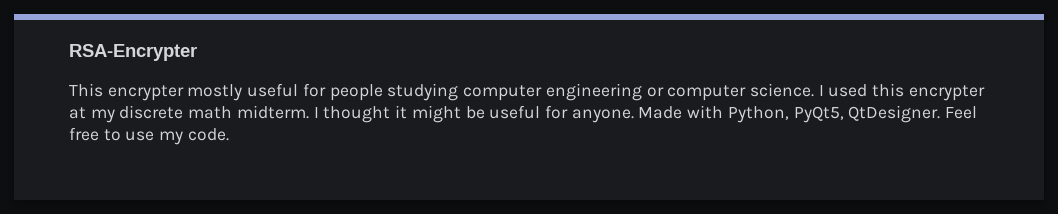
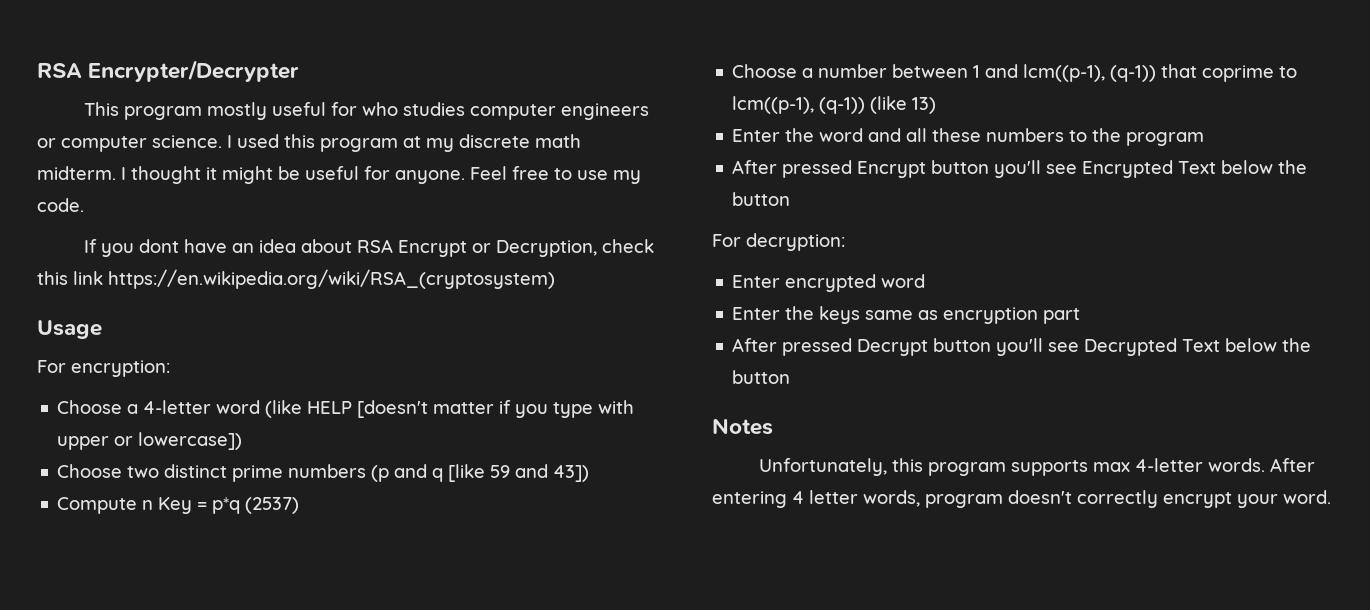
[69,44,197,61] RSA-Encrypter -> [37,60,300,82] RSA Encrypter/Decrypter
[107,85,184,101] encrypter -> [124,106,203,120] program
[329,83,642,101] people studying computer engineering -> [362,102,650,120] who studies computer engineers
[908,85,985,101] encrypter -> [320,138,398,152] program
[638,105,941,123] Made with Python, PyQt5, QtDesigner. -> (465, 177) none
(229, 134) none -> [84,239,655,257] [37,269,555,289] [37,320,102,339] [37,360,170,377] [57,400,635,418] [57,432,243,450] [57,464,590,482] [57,497,300,514] [732,64,1298,82] [732,96,937,114] [732,128,1205,146] [732,160,1308,178] [732,192,791,206] [712,233,845,251] [732,274,926,292] [732,306,1081,324] [732,338,1312,356] [732,370,791,384] [712,418,773,435] [759,458,1316,476] [712,490,1331,508] // If you dont have an idea about RSA Encrypt or Decryption, check this link https://en.wikipedia.org/wiki/RSA_(cryptosystem) // Usage // For encryption: // Choose a 4-letter word (like HELP [doesn't matter if you type with upper or lowercase]) // Choose two distinct prime numbers (p and q [like 59 and 43]) // Compute n Key = p*q (2537) // Choose a number between 1 and lcm((p-1), (q-1)) that coprime to lcm((p-1), (q-1)) (like 13) // Enter the word and all these numbers to the program // After pressed Encrypt button you'll see Encrypted Text below the button // For decryption: // Enter encrypted word // Enter the keys same as encryption part // After pressed Decrypt button you'll see Decrypted Text below the button // Notes // Unfortunately, this program supports max 4-letter words. After entering 4 letter words, program doesn't correctly encrypt your word.

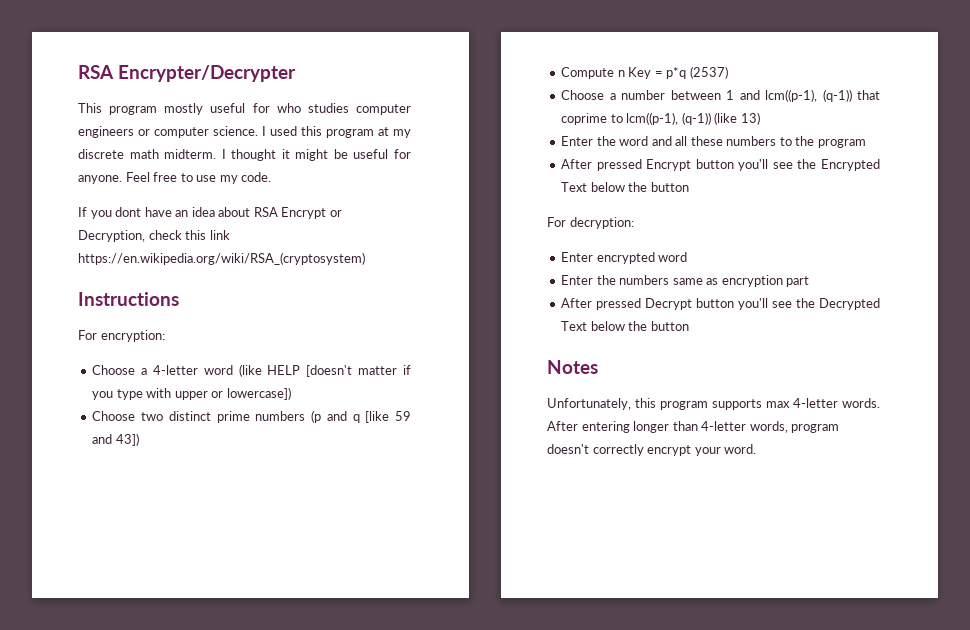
[37,320,102,339] Usage -> [78,292,179,306] Instructions
(1078, 169) none -> [797,159,817,169] the
[819,306,861,324] keys -> [619,275,670,285] numbers
(1080, 347) none -> [796,298,816,308] the
[792,490,858,504] 4 letter -> [633,421,747,433] longer than 4-letter

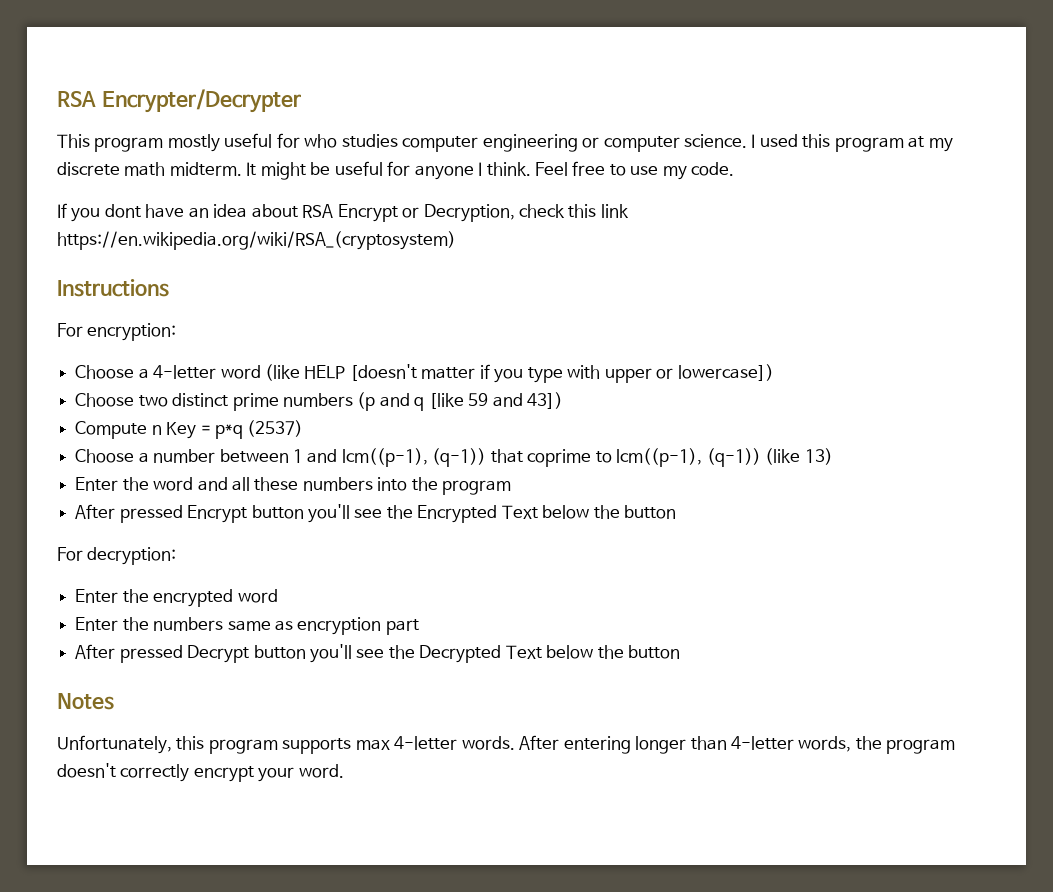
[78,126,134,138] engineers -> [482,134,578,152] engineering
[221,149,290,161] I thought it -> [246,162,257,176] It
[78,175,122,184] anyone. -> [414,162,531,180] anyone I think.
[779,137,792,146] to -> [377,477,408,491] into
(594, 257) none -> [122,589,149,603] the
(788, 427) none -> [855,736,882,750] the

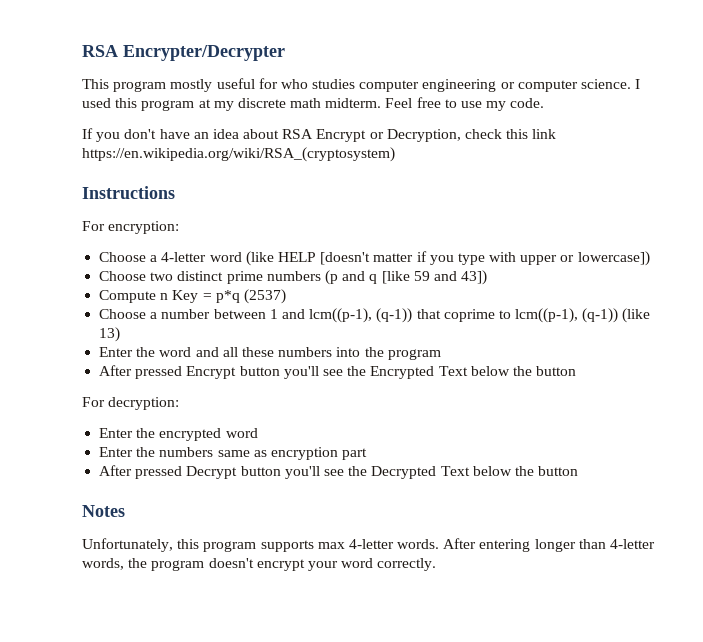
[246,161,531,180] It might be useful for anyone I think. -> (382, 103) none
[104,204,141,218] dont -> [124,129,157,139] don't
[120,764,190,782] correctly -> (254, 563) none
[298,764,344,778] word. -> [341,558,437,571] word correctly.

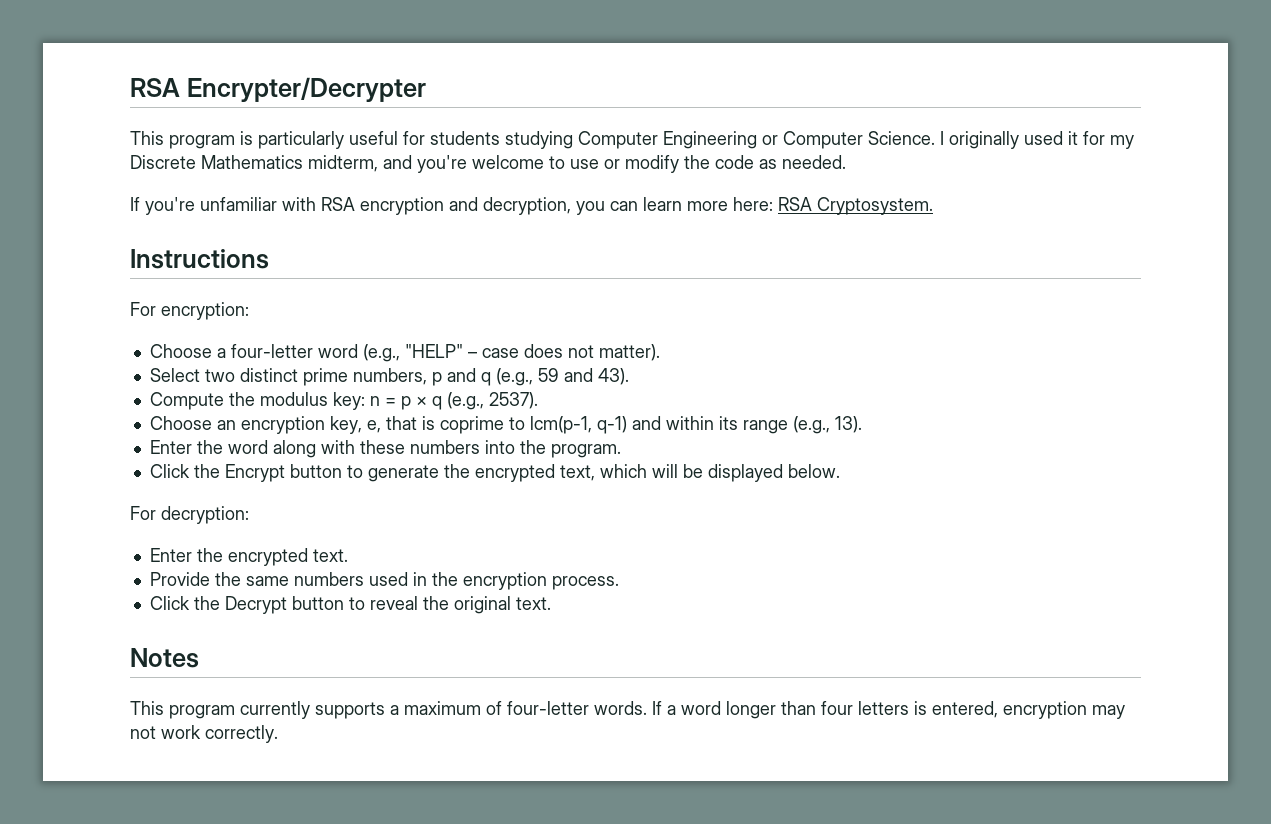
[170,78,641,92] [82,97,545,111] [82,128,557,142] [82,147,395,162] mostly useful for who studies computer engineering or computer science. I used this program at my discrete math midterm. Feel free to use my code. // If you don't have an idea about RSA Encrypt or Decryption, check this link https://en.wikipedia.org/wiki/RSA_(cryptosystem) -> [240,131,1134,149] [130,155,846,173] [130,197,933,215] is particularly useful for students studying Computer Engineering or Computer Science. I originally used it for my Discrete Mathematics midterm, and you're welcome to use or modify the code as needed. // If you're unfamiliar with RSA encryption and decryption, you can learn more here: RSA Cryptosystem.
[161,251,650,266] [99,271,147,281] 4-letter word (like HELP [doesn't matter if you type with upper or lowercase]) // Choose -> [230,344,660,362] [149,368,200,382] four-letter word (e.g., "HELP" – case does not matter). // Select
[266,270,338,285] numbers (p -> [352,368,442,386] numbers, p
[381,271,410,284] [like -> [495,368,533,386] (e.g.,
[461,270,488,285] 43]) -> [597,368,629,385] 43).
[160,289,286,304] [99,308,651,323] [99,327,121,342] n Key = p*q (2537) // Choose a number between 1 and lcm((p-1), (q-1)) that coprime to lcm((p-1), (q-1)) (like 13) -> [228,392,538,410] [149,416,862,434] the modulus key: n = p × q (e.g., 2537). // Choose an encryption key, e, that is coprime to lcm(p-1, q-1) and within its range (e.g., 13).
[195,347,238,357] and all -> [272,440,355,458] along with
[387,349,441,360] [99,365,577,379] program // After pressed Encrypt button you'll see the Encrypted Text below the button -> [550,444,621,458] [149,464,840,482] program. // Click the Encrypt button to generate the encrypted text, which will be displayed below.
[225,428,258,438] [99,447,368,460] [99,465,579,479] [82,505,125,517] [82,538,656,552] [82,558,374,571] word // Enter the numbers same as encryption part // After pressed Decrypt button you'll see the Decrypted Text below the button // Notes // Unfortunately, this program supports max 4-letter words. After entering longer than 4-letter words, the program doesn't encrypt your word -> [312,549,348,562] [149,572,619,590] [149,596,551,614] [130,648,199,668] [130,701,1125,719] [130,725,201,739] text. // Provide the same numbers used in the encryption process. // Click the Decrypt button to reveal the original text. // Notes // This program currently supports a maximum of four-letter words. If a word longer than four letters is entered, encryption may not work

